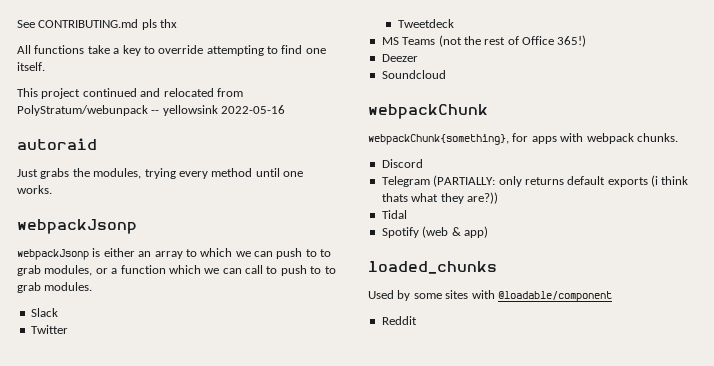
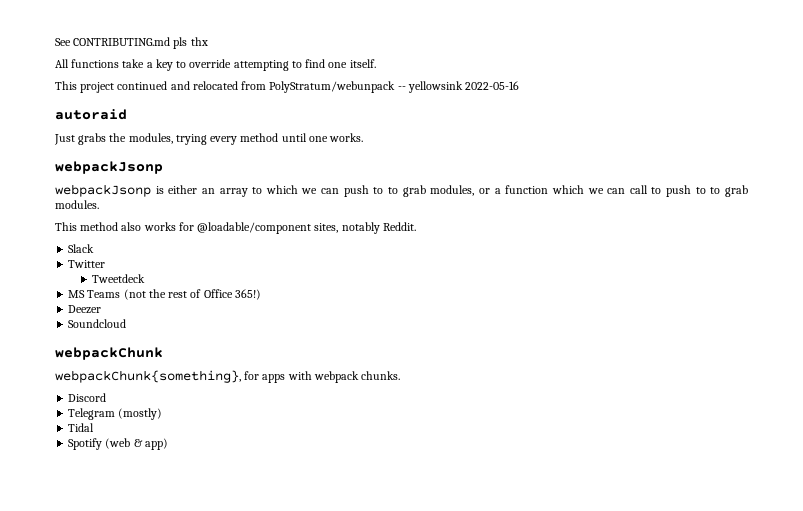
(93, 286) none -> [55,222,416,234] // This method also works for @loadable/component sites, notably Reddit.
[433,175,689,187] [381,192,498,204] (PARTIALLY: only returns default exports (i think thats what they are?)) -> [118,408,163,420] (mostly)
[368,261,497,274] [368,290,612,302] [381,316,417,325] // loaded_chunks // Used by some sites with @loadable/component // Reddit -> (168, 444) none

